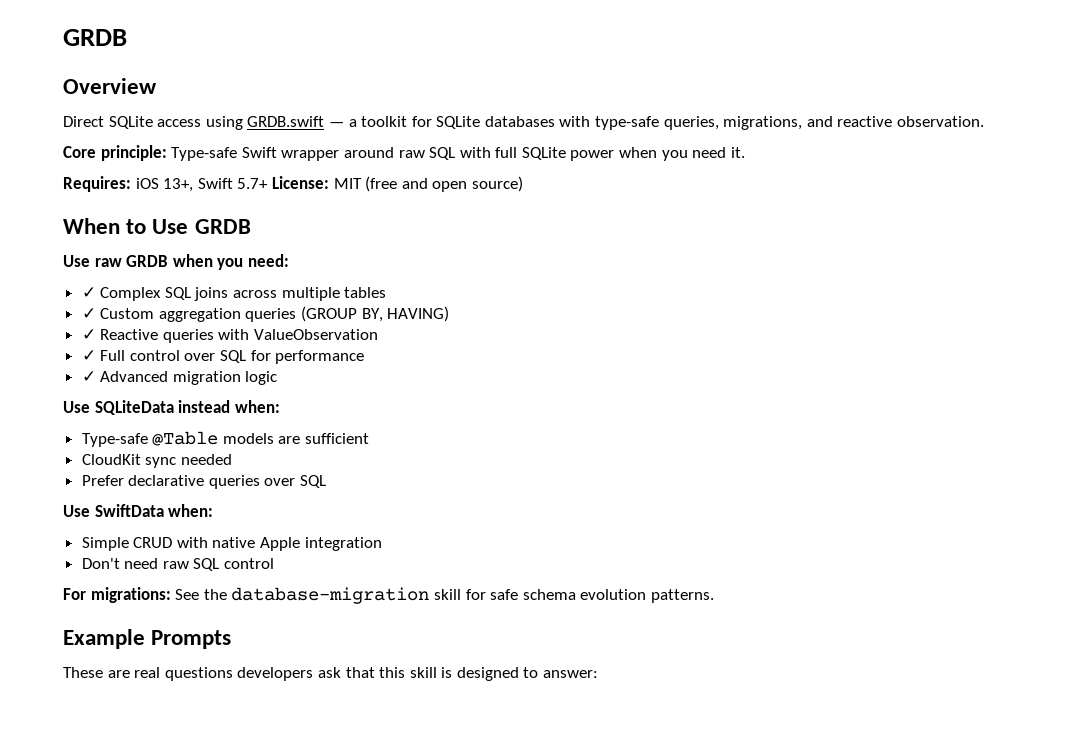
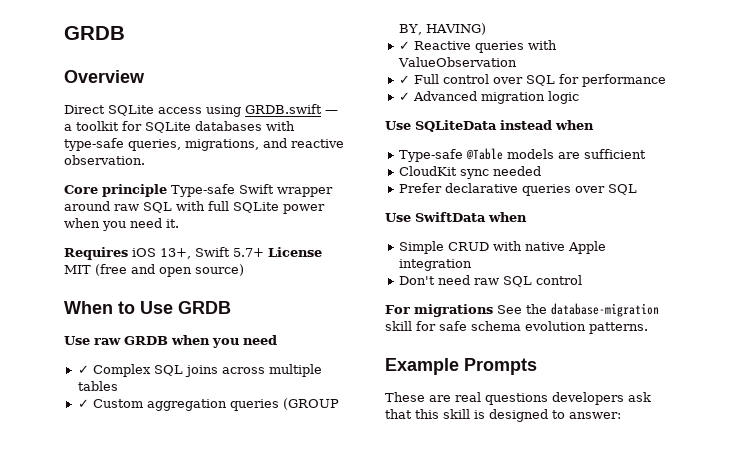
[100,145,167,161] principle: -> [102,184,167,197] principle
[63,176,131,192] Requires: -> [64,247,128,260] Requires
[271,176,329,189] License: -> [268,247,322,257] License
[247,254,289,267] need: -> [243,335,277,345] need
[234,400,280,413] when: -> [555,120,594,130] when
[168,504,214,517] when: -> [488,212,527,222] when
[90,587,171,603] migrations: -> [414,304,493,317] migrations

